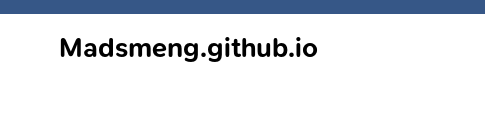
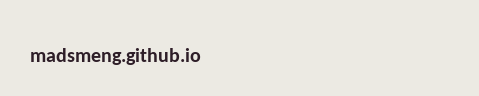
[59,37,318,62] Madsmeng.github.io -> [30,48,201,65] madsmeng.github.io

